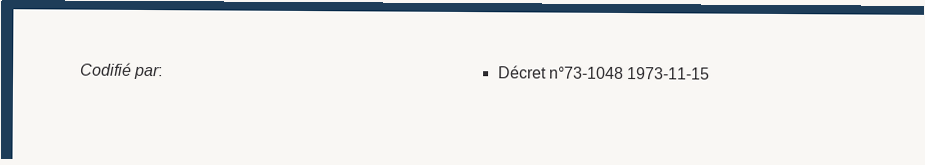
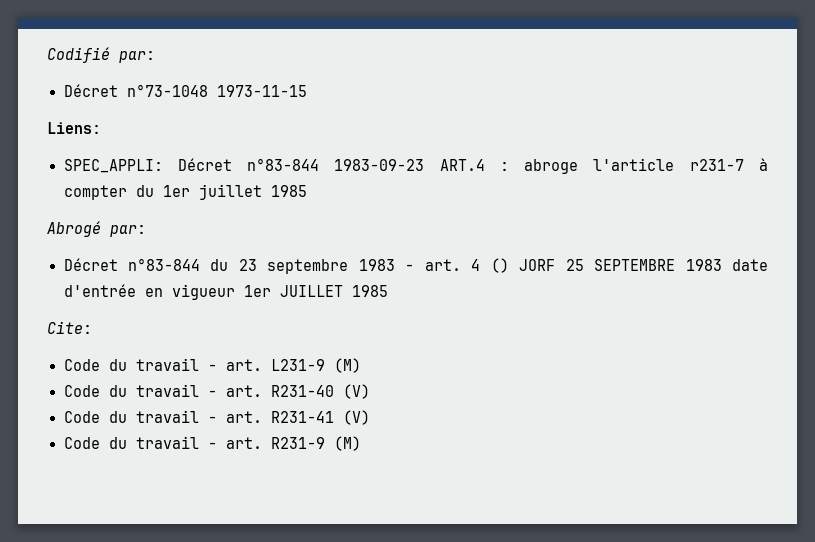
(711, 73) none -> [47,122,101,134] [63,158,769,174] [63,184,307,200] [47,221,146,237] [63,258,768,274] [63,284,388,300] [47,321,92,334] [63,358,361,373] [63,384,370,399] [63,410,370,425] [63,436,361,451] // Liens: // SPEC_APPLI: Décret n°83-844 1983-09-23 ART.4 : abroge l'article r231-7 à compter du 1er juillet 1985 // Abrogé par: // Décret n°83-844 du 23 septembre 1983 - art. 4 () JORF 25 SEPTEMBRE 1983 date d'entrée en vigueur 1er JUILLET 1985 // Cite: // Code du travail - art. L231-9 (M) // Code du travail - art. R231-40 (V) // Code du travail - art. R231-41 (V) // Code du travail - art. R231-9 (M)

